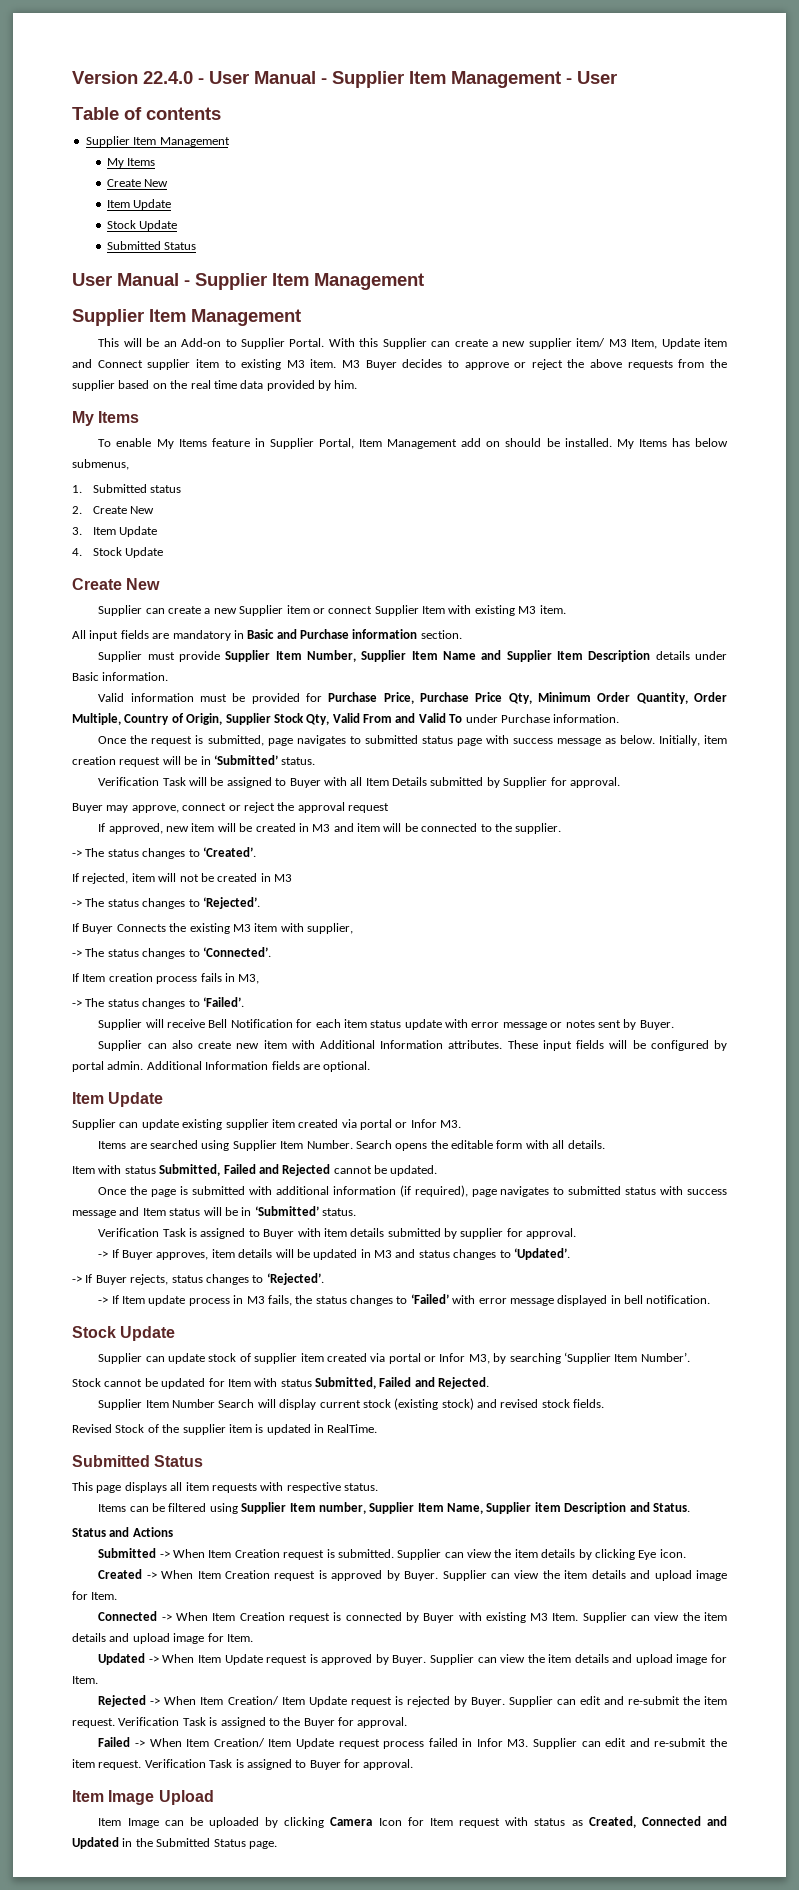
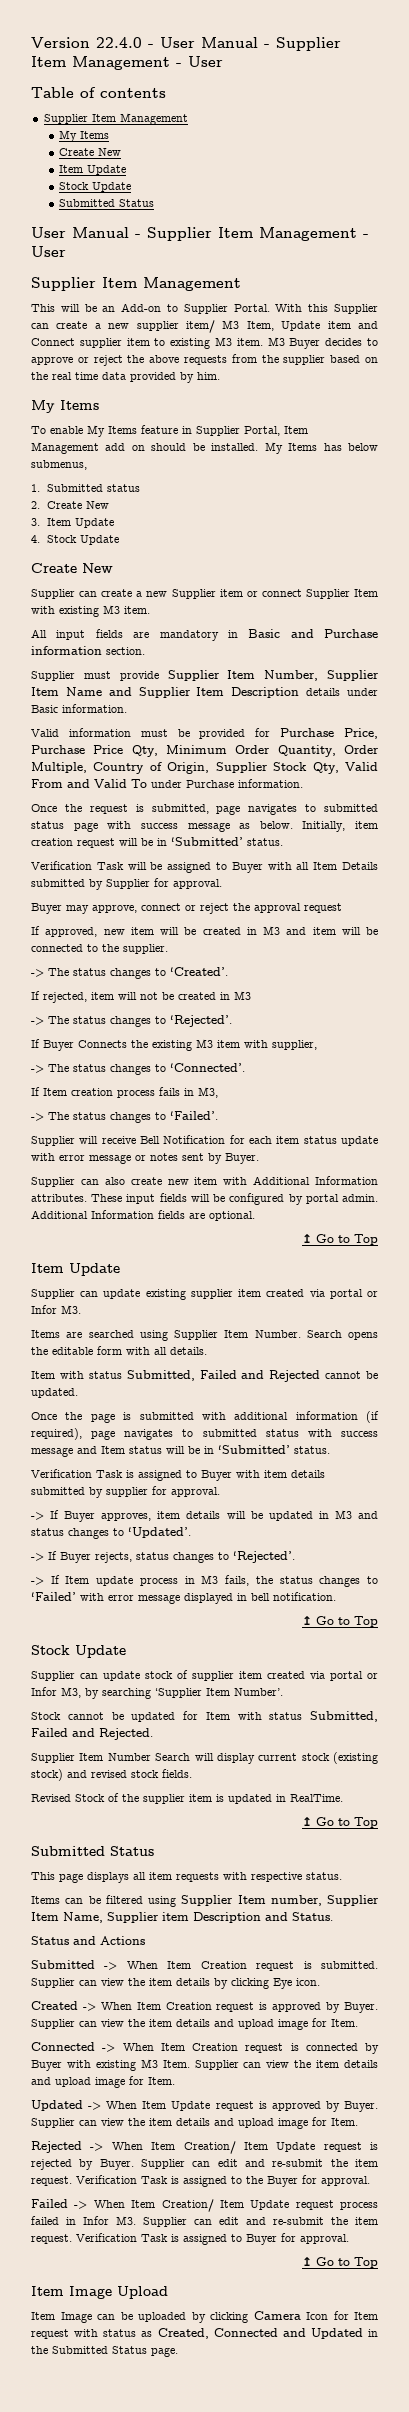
(424, 281) none -> [363,234,369,238] [31,246,66,257] - User
(371, 1066) none -> [302,1234,378,1245] // ↥ Go to Top
(711, 1299) none -> [302,1616,378,1627] // ↥ Go to Top
(378, 1428) none -> [302,1817,378,1828] // ↥ Go to Top
(414, 1764) none -> [302,2257,378,2268] // ↥ Go to Top

